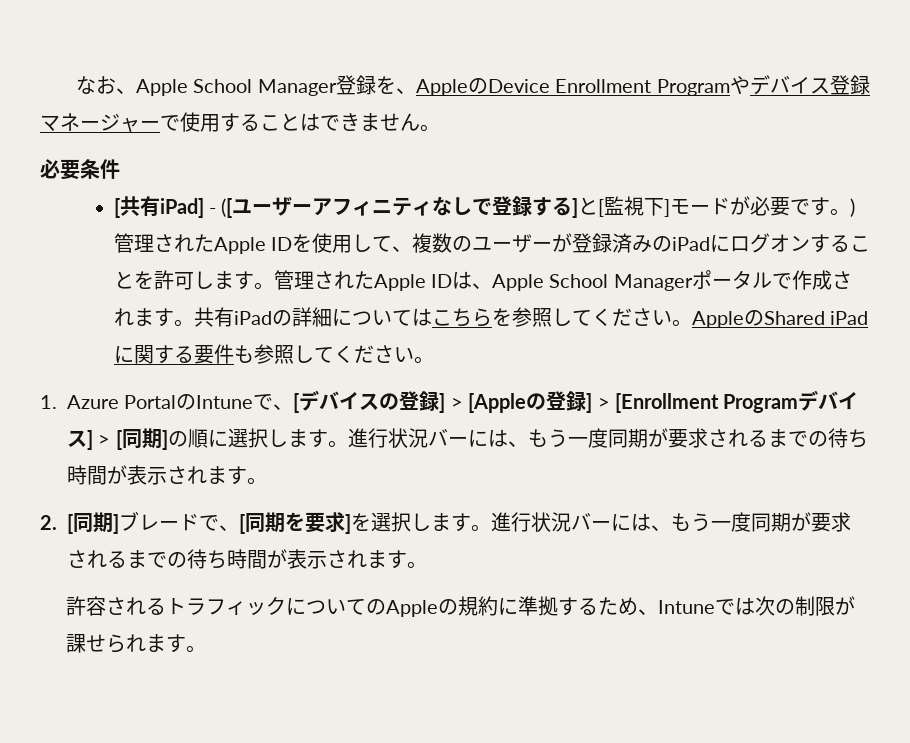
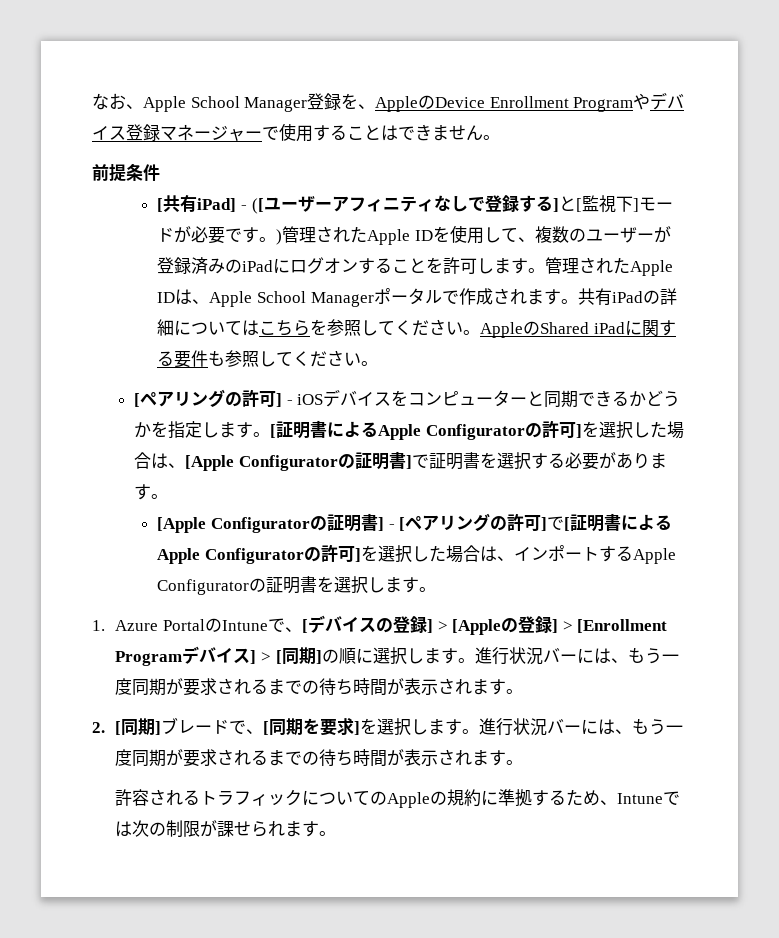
[40,159,80,180] 必要 -> [92,164,126,181] 前提
(434, 360) none -> [134,389,681,408] [134,420,684,440] [134,451,667,471] [134,484,169,500] [157,513,673,533] [157,544,677,564] [157,576,437,595] // [ペアリングの許可] - iOSデバイスをコンピューターと同期できるかどうかを指定します。[証明書によるApple Configuratorの許可]を選択した場合は、[Apple Configuratorの証明書]で証明書を選択する必要があります。 // [Apple Configuratorの証明書] - [ペアリングの許可]で[証明書によるApple Configuratorの許可]を選択した場合は、インポートするApple Configuratorの証明書を選択します。

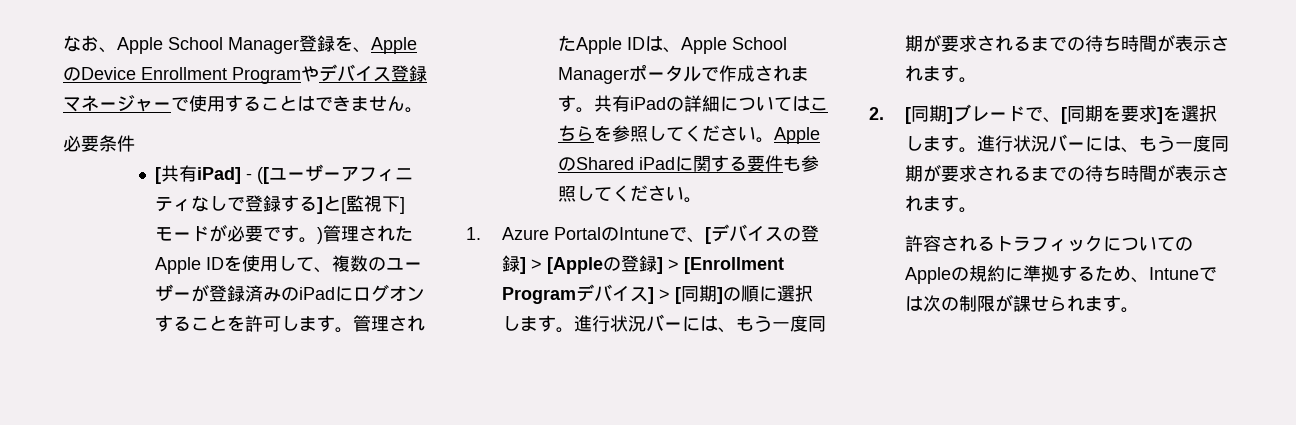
[92,164,126,181] 前提 -> [63,135,99,152] 必要
[134,389,681,408] [134,420,684,440] [134,451,667,471] [134,484,169,500] [157,513,673,533] [157,544,677,564] [157,576,437,595] // [ペアリングの許可] - iOSデバイスをコンピューターと同期できるかどうかを指定します。[証明書によるApple Configuratorの許可]を選択した場合は、[Apple Configuratorの証明書]で証明書を選択する必要があります。 // [Apple Configuratorの証明書] - [ペアリングの許可]で[証明書によるApple Configuratorの許可]を選択した場合は、インポートするApple Configuratorの証明書を選択します。 -> (702, 200) none

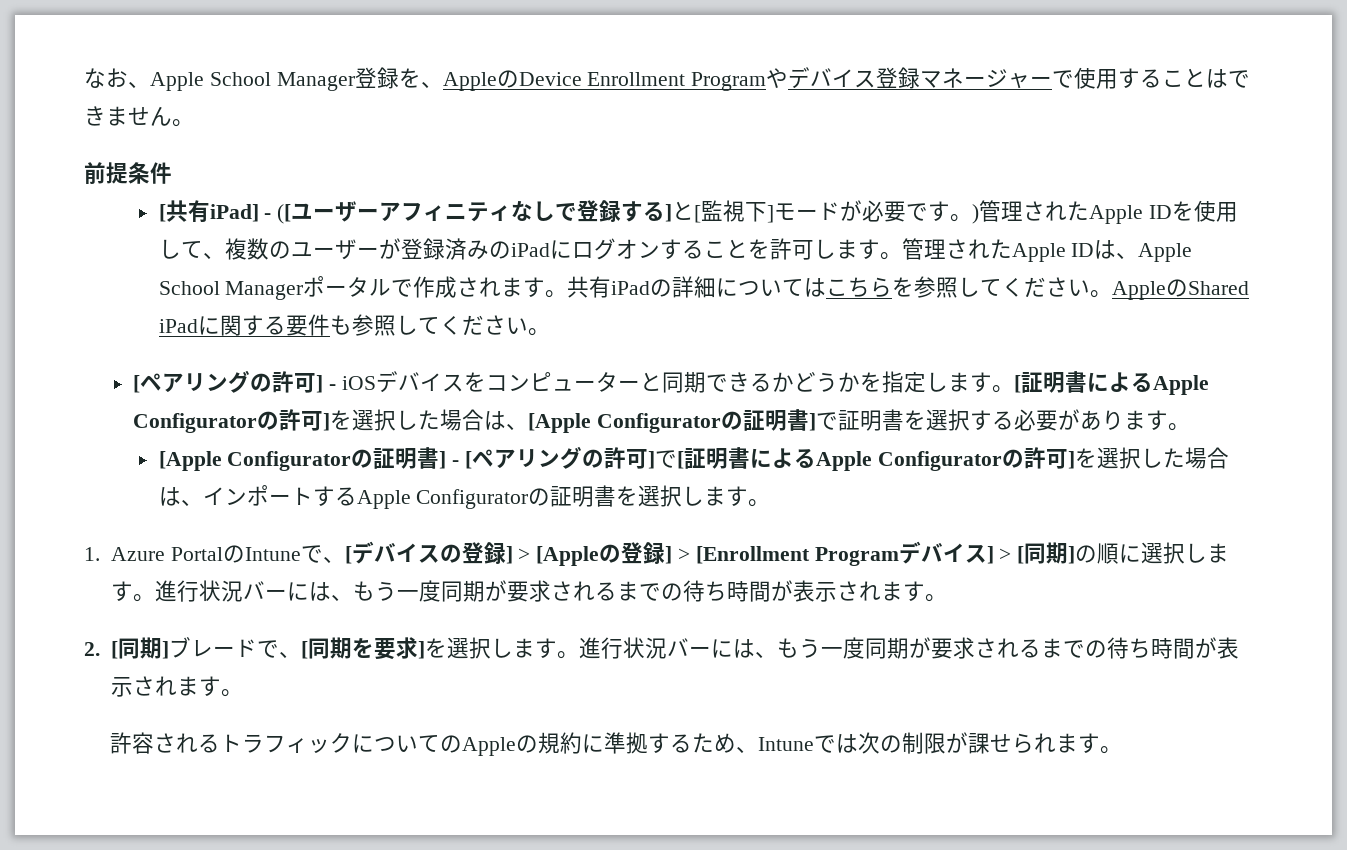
[63,135,99,152] 必要 -> [84,162,128,184] 前提
(702, 200) none -> [133,370,1209,395] [133,409,1190,433] [158,446,1229,471] [158,485,771,509] // [ペアリングの許可] - iOSデバイスをコンピューターと同期できるかどうかを指定します。[証明書によるApple Configuratorの許可]を選択した場合は、[Apple Configuratorの証明書]で証明書を選択する必要があります。 // [Apple Configuratorの証明書] - [ペアリングの許可]で[証明書によるApple Configuratorの許可]を選択した場合は、インポートするApple Configuratorの証明書を選択します。

